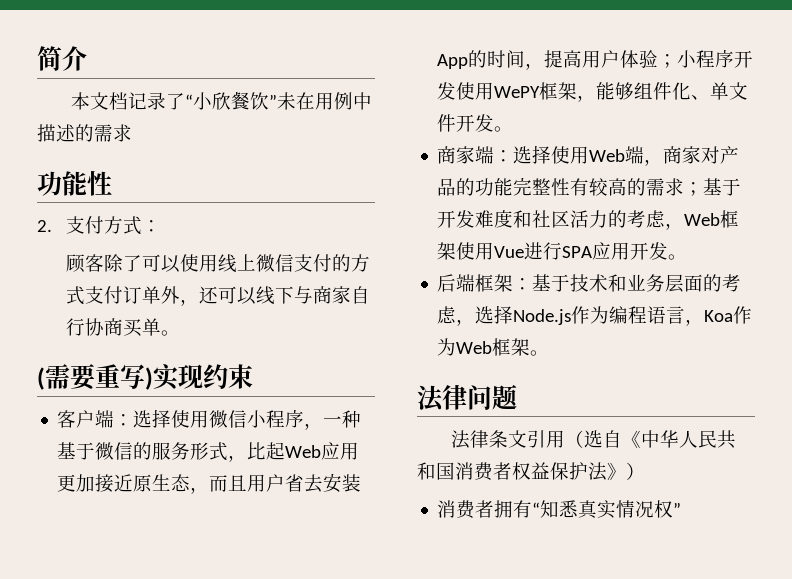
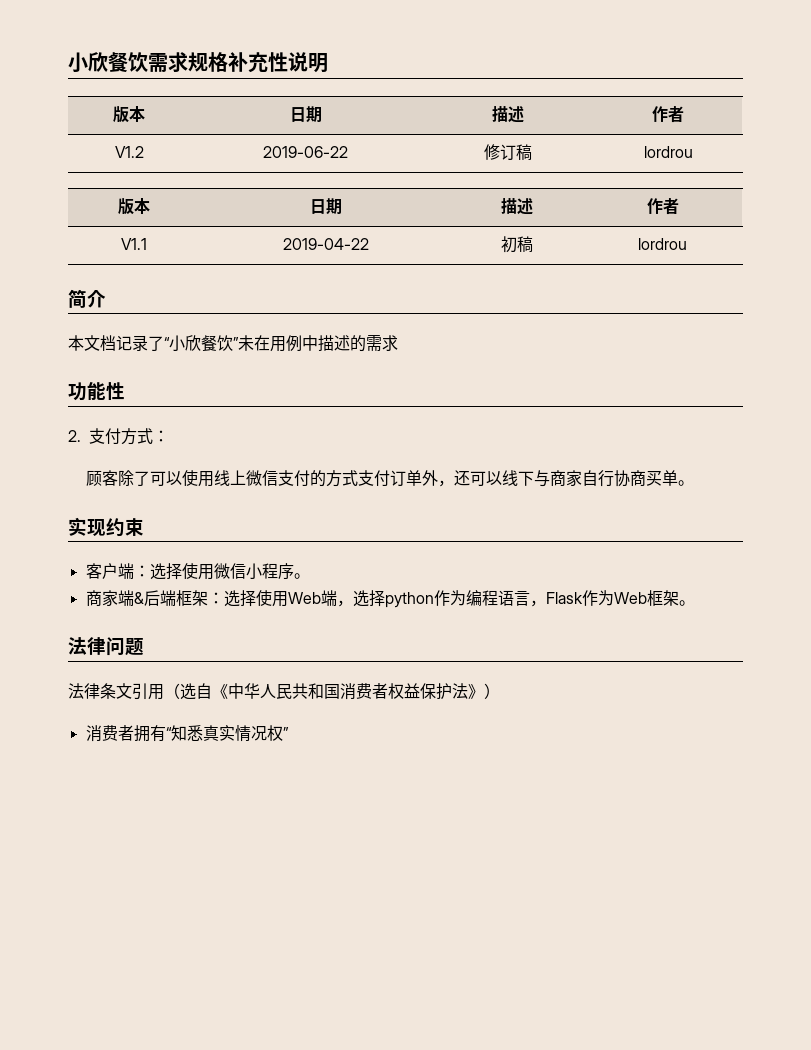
(37, 58) none -> [68,52,328,73] [113,106,145,123] [289,106,322,123] [491,106,524,123] [652,106,684,123] [114,146,144,158] [263,146,348,158] [483,144,532,160] [643,146,693,158] [118,198,150,215] [309,198,342,215] [501,198,533,215] [646,198,679,215] [121,238,147,250] [282,238,369,250] [501,236,533,253] [638,238,687,250] 小欣餐饮需求规格补充性说明 // 版本 | 日期 | 描述 | 作者 // V1.2 | 2019-06-22 | 修订稿 | lordrou // 版本 | 日期 | 描述 | 作者 // V1.1 | 2019-04-22 | 初稿 | lordrou //
[37,364,153,390] (需要重写) -> (695, 483) none
[304,410,362,430] [57,442,360,462] [57,473,362,494] [437,50,754,70] [437,82,749,102] [437,114,495,132] ，一种基于微信的服务形式，比起Web应用更加接近原生态，而且用户省去安装App的时间，提高用户体验；小程序开发使用WePY框架，能够组件化、单文件开发 -> (294, 571) none
(495, 155) none -> [133,590,208,606] &后端框架
[663,146,740,164] [437,177,742,196] [437,210,740,230] [437,242,688,260] [437,274,742,293] [437,305,572,326] 商家对产品的功能完整性有较高的需求；基于开发难度和社区活力的考虑，Web框架使用Vue进行SPA应用开发。 // 后端框架：基于技术和业务层面的考虑，选择Node.js -> [352,590,434,608] 选择python
[704,310,734,322] Koa -> [545,592,583,604] Flask

